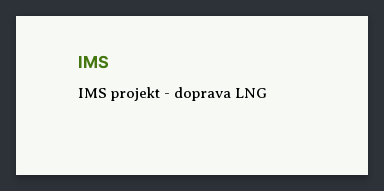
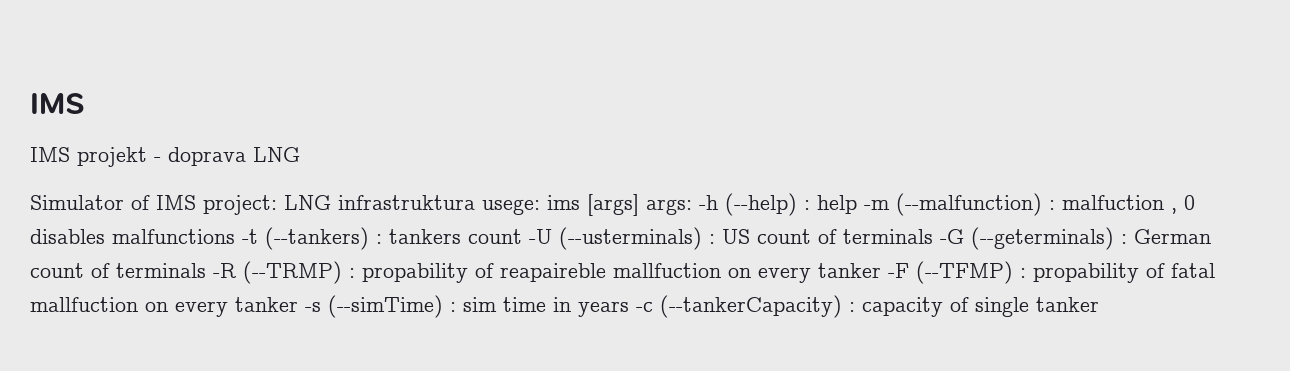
(268, 93) none -> [30,193,1195,216] [30,227,1211,250] [30,261,1215,284] [30,295,1099,318] // Simulator of IMS project: LNG infrastruktura usege: ims [args] args: -h (--help) : help -m (--malfunction) : malfuction , 0 disables malfunctions -t (--tankers) : tankers count -U (--usterminals) : US count of terminals -G (--geterminals) : German count of terminals -R (--TRMP) : propability of reapaireble mallfuction on every tanker -F (--TFMP) : propability of fatal mallfuction on every tanker -s (--simTime) : sim time in years -c (--tankerCapacity) : capacity of single tanker

